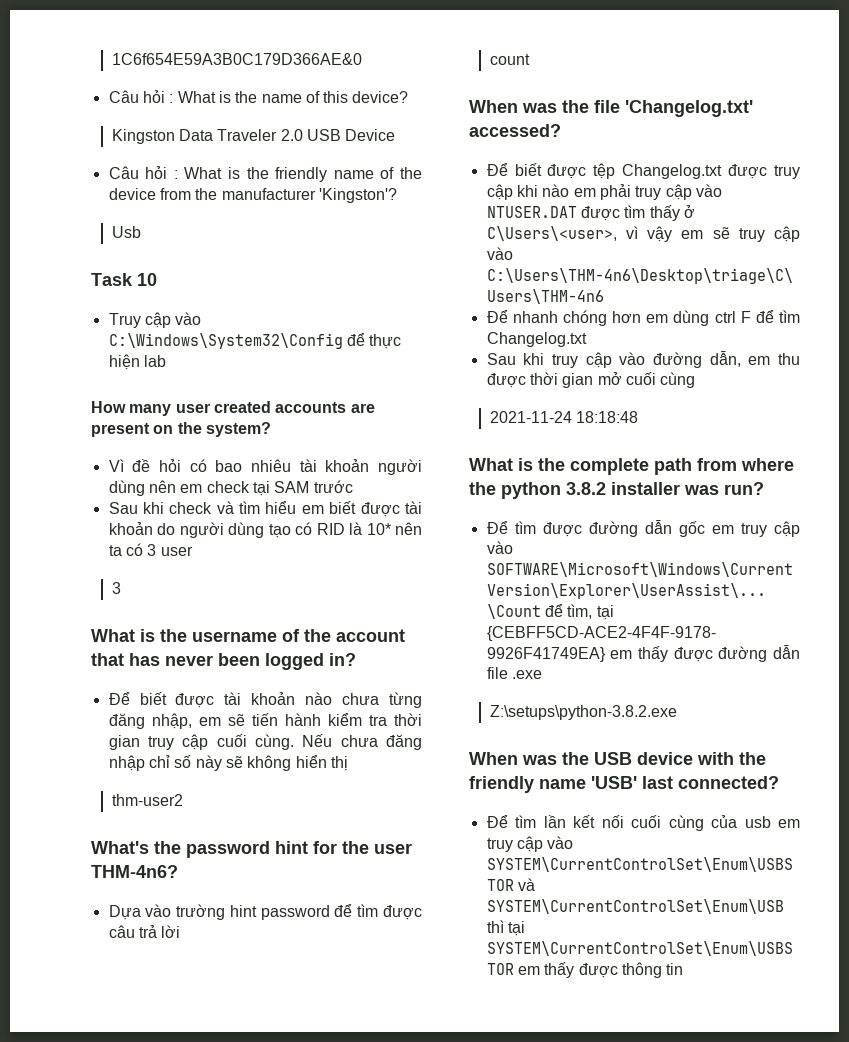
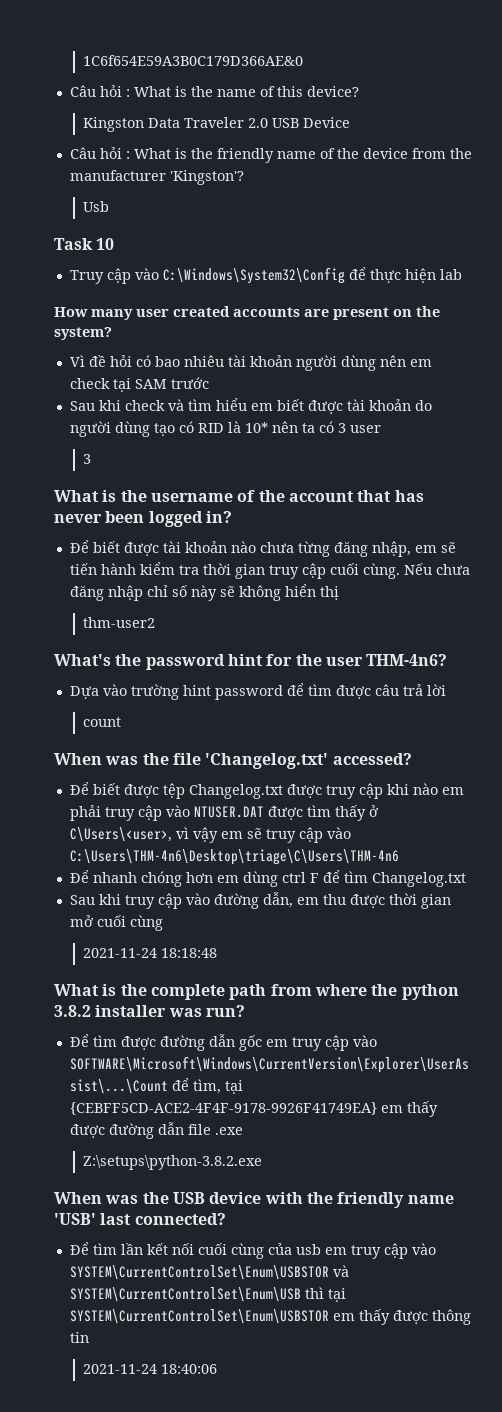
(684, 969) none -> [82,1364,217,1374] // 2021-11-24 18:40:06

